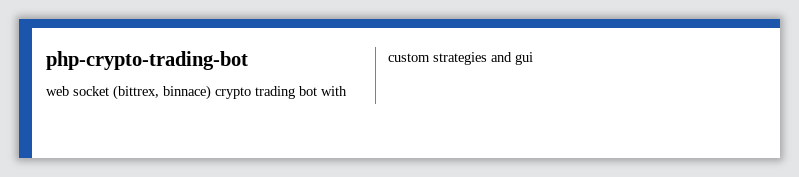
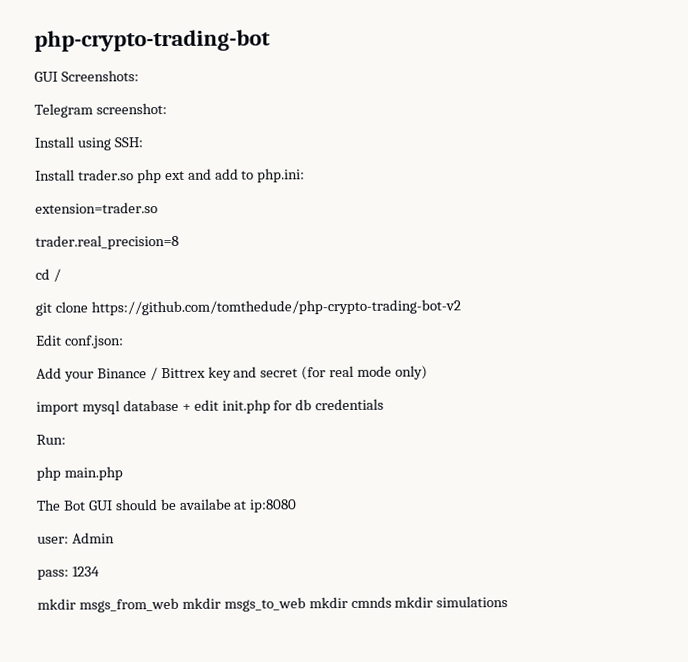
[46,85,347,100] [388,52,533,65] web socket (bittrex, binnace) crypto trading bot with custom strategies and gui -> [34,70,139,82] [34,103,167,118] [34,136,143,151] [35,168,306,184] [35,202,158,214] [35,234,179,250] [35,268,61,282] [35,299,461,316] [36,334,124,349] [36,365,429,382] [36,398,385,415] [36,434,66,445] [36,466,123,481] [36,498,298,513] [37,532,115,544] [37,566,100,580] [37,596,509,613] GUI Screenshots: // Telegram screenshot: // Install using SSH: // Install trader.so php ext and add to php.ini: // extension=trader.so // trader.real_precision=8 // cd / // git clone https://github.com/tomthedude/php-crypto-trading-bot-v2 // Edit conf.json: // Add your Binance / Bittrex key and secret (for real mode only) // import mysql database + edit init.php for db credentials // Run: // php main.php // The Bot GUI should be availabe at ip:8080 // user: Admin // pass: 1234 // mkdir msgs_from_web mkdir msgs_to_web mkdir cmnds mkdir simulations

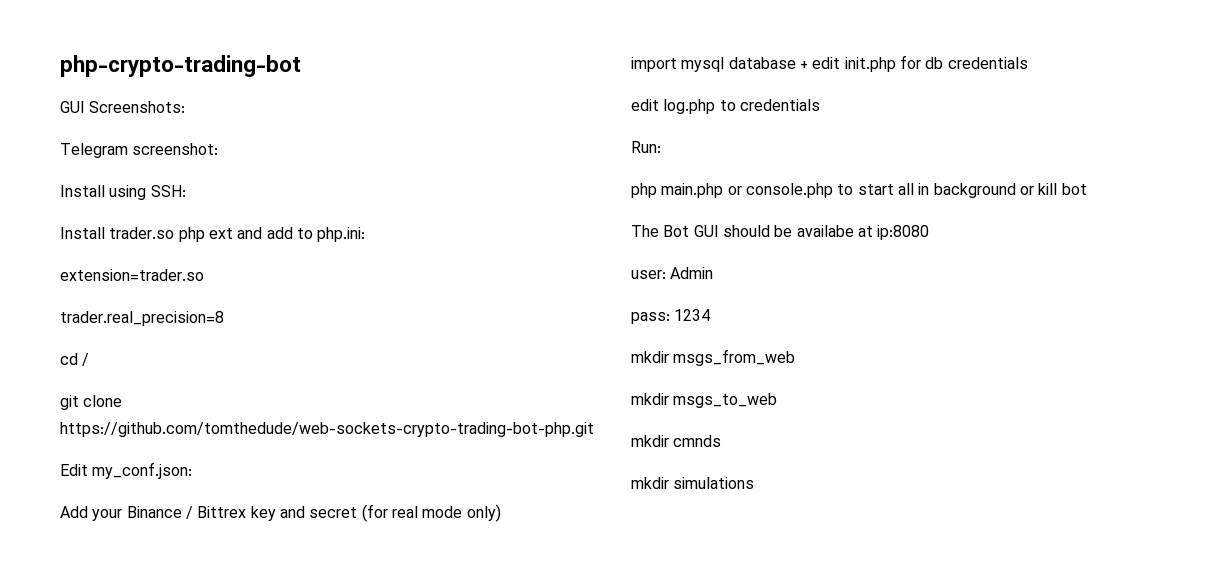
[90,299,461,316] https://github.com/tomthedude/php-crypto-trading-bot-v2 -> [60,422,594,437] https://github.com/tomthedude/web-sockets-crypto-trading-bot-php.git
[64,335,124,349] conf.json: -> [92,462,193,479] my_conf.json:
(385, 404) none -> [631,99,820,114] // edit log.php to credentials
(123, 473) none -> [727,183,1087,198] or console.php to start all in background or kill bot
(179, 605) none -> (796, 357) //
(306, 604) none -> (778, 400) //
(392, 602) none -> (722, 441) //

